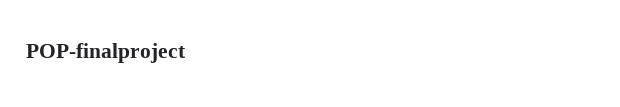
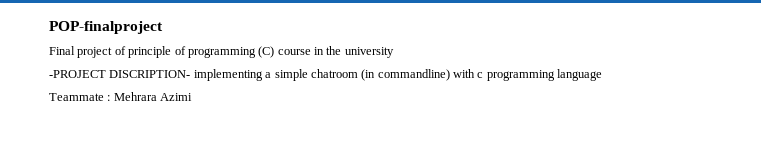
(186, 53) none -> [49,46,394,58] [49,69,603,81] [49,92,193,101] // Final project of principle of programming (C) course in the university // -PROJECT DISCRIPTION- implementing a simple chatroom (in commandline) with c programming language // Teammate : Mehrara Azimi

